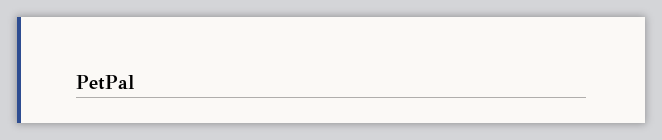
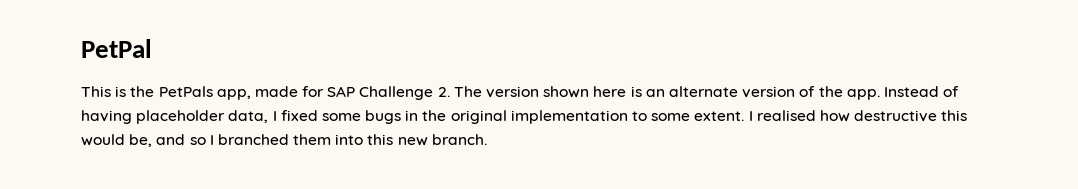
(134, 82) none -> [81,86,960,100] [81,110,968,124] [81,134,487,147] // This is the PetPals app, made for SAP Challenge 2. The version shown here is an alternate version of the app. Instead of having placeholder data, I fixed some bugs in the original implementation to some extent. I realised how destructive this would be, and so I branched them into this new branch.

